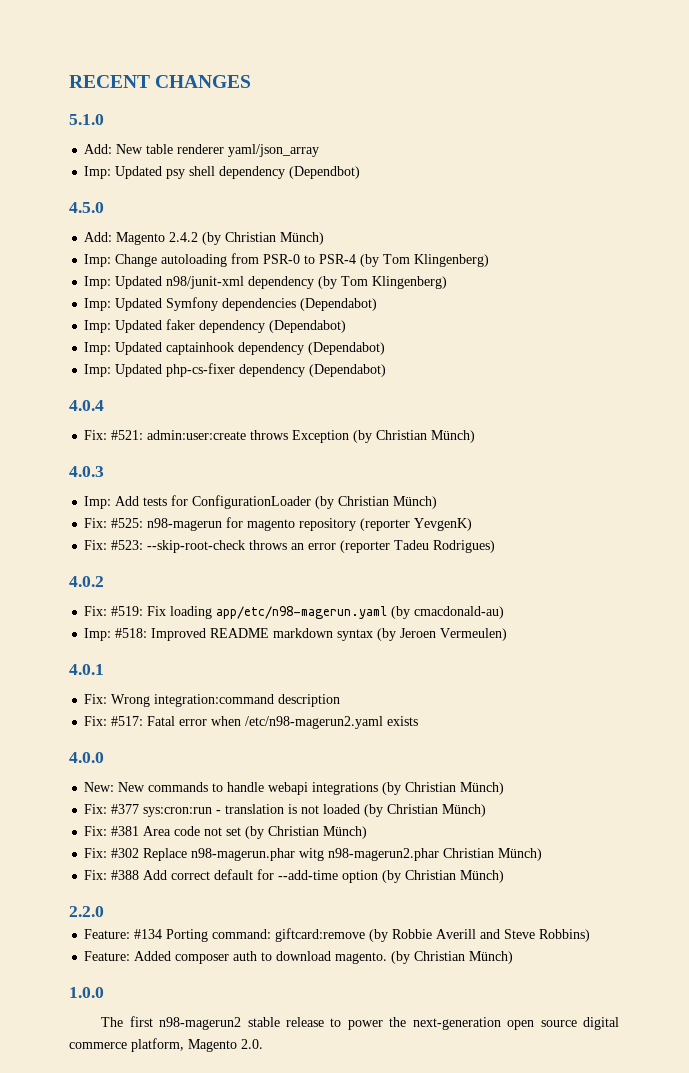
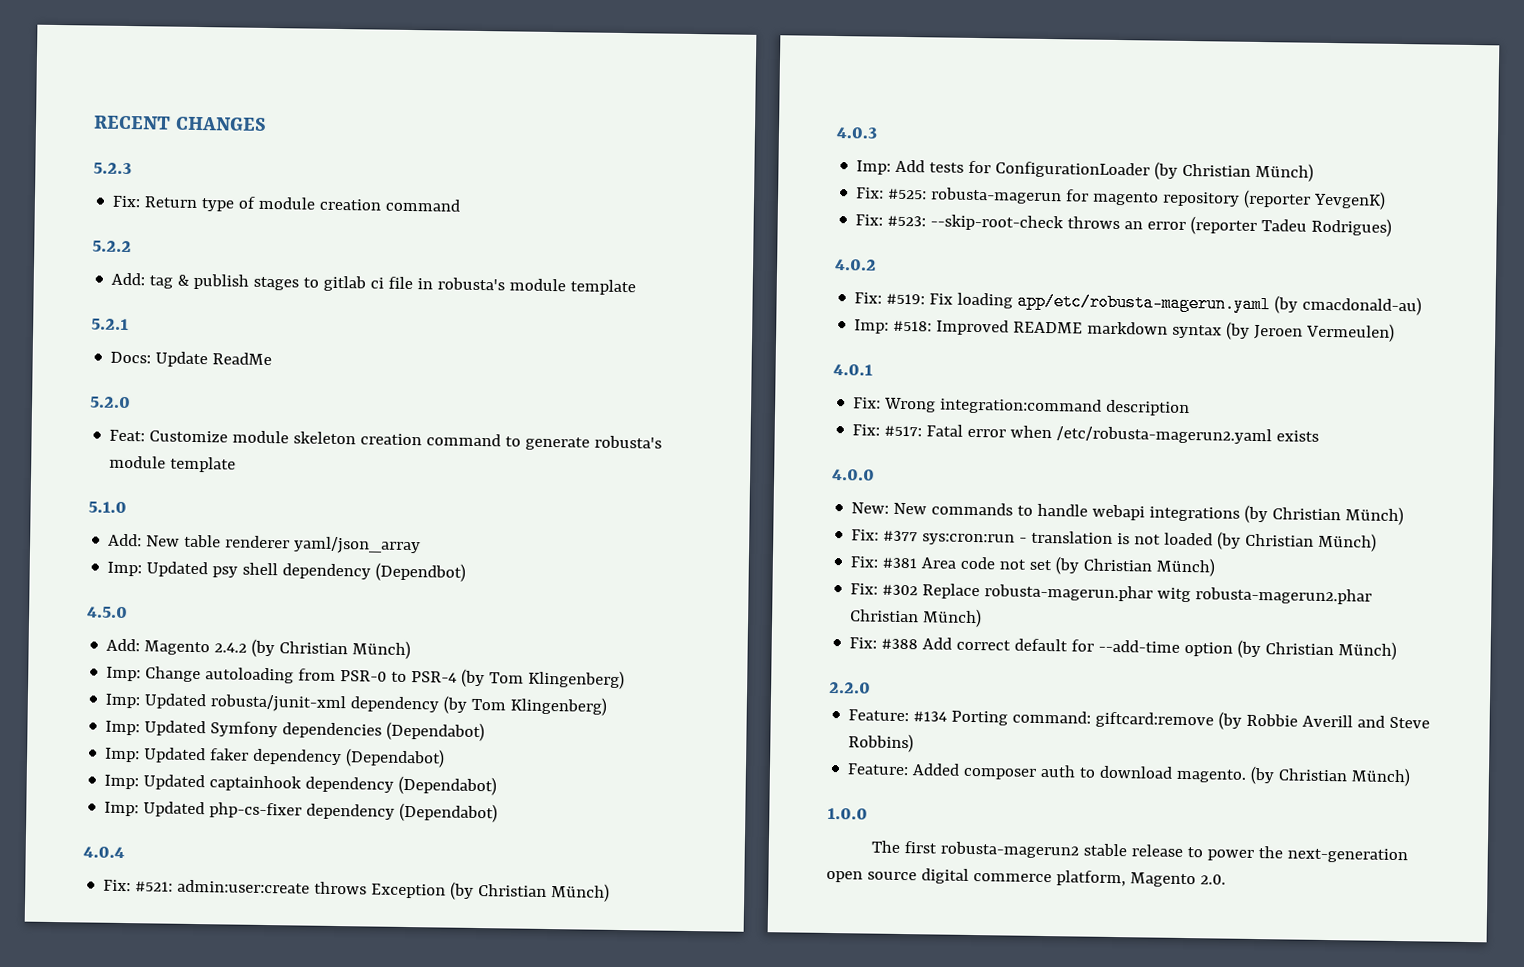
(252, 81) none -> [93,162,132,175] [112,195,461,212] [92,240,132,253] [111,272,637,296] [91,318,129,331] [110,351,273,368] [90,396,131,409] [109,429,663,451] [109,455,237,473] // 5.2.3 // Fix: Return type of module creation command // 5.2.2 // Add: tag & publish stages to gitlab ci file in robusta's module template // 5.2.1 // Docs: Update ReadMe // 5.2.0 // Feat: Customize module skeleton creation command to generate robusta's module template
[166,276,245,289] n98/junit-xml -> [210,694,347,713] robusta/junit-xml
[147,518,223,531] n98-magerun -> [930,187,1063,205] robusta-magerun
[216,606,388,619] app/etc/n98-magerun.yaml -> [1017,292,1272,314] app/etc/robusta-magerun.yaml
[245,716,384,729] /etc/n98-magerun2.yaml -> [1056,426,1273,445] /etc/robusta-magerun2.yaml
[191,848,440,861] n98-magerun.phar witg n98-magerun2.phar -> [984,584,1373,605] robusta-magerun.phar witg robusta-magerun2.phar
[159,1017,242,1030] n98-magerun2 -> [939,841,1079,859] robusta-magerun2

